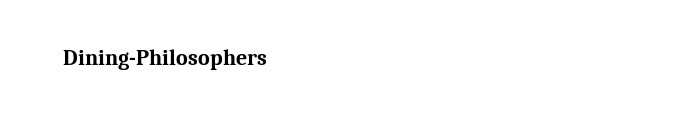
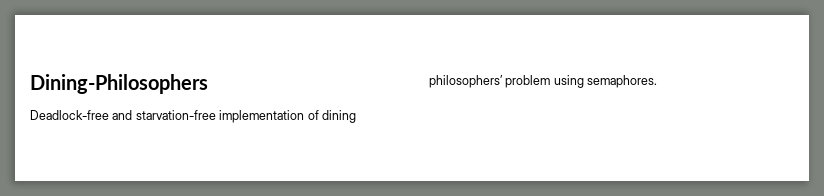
(267, 59) none -> [30,110,356,123] [429,75,658,88] // Deadlock-free and starvation-free implementation of dining philosophers’ problem using semaphores.

